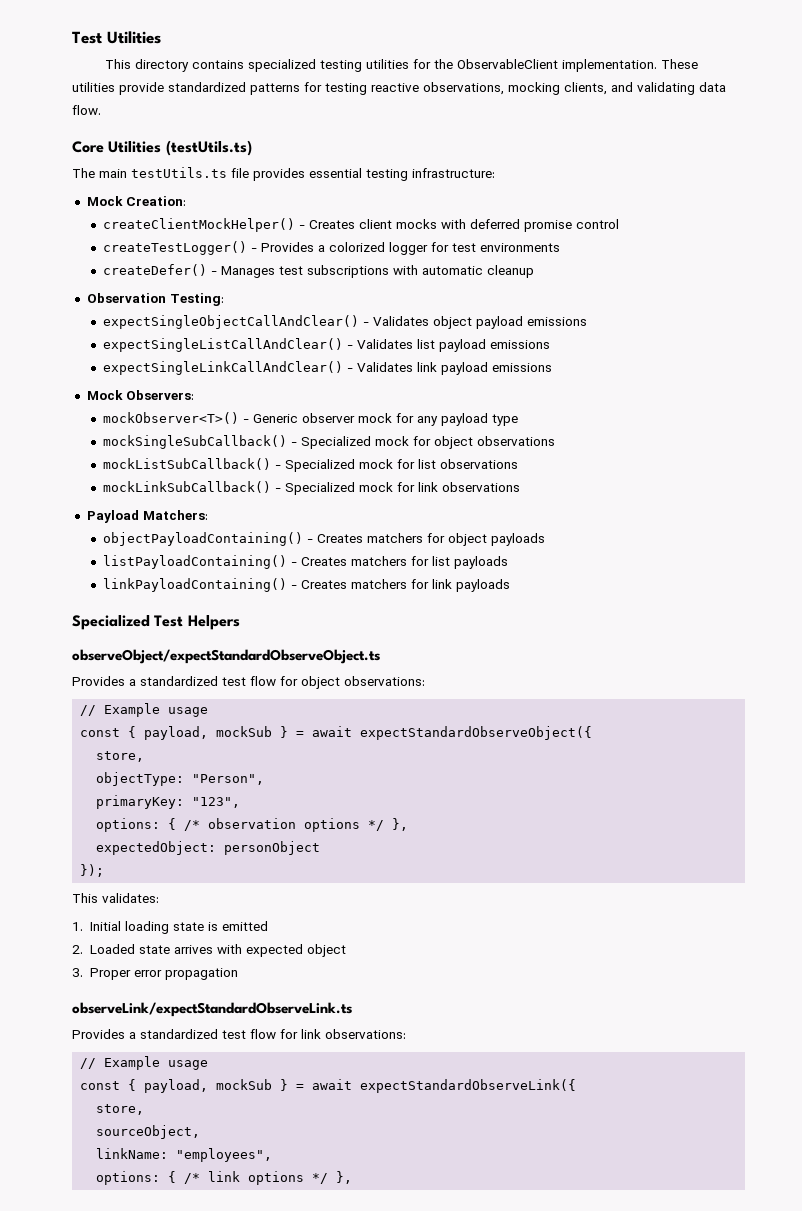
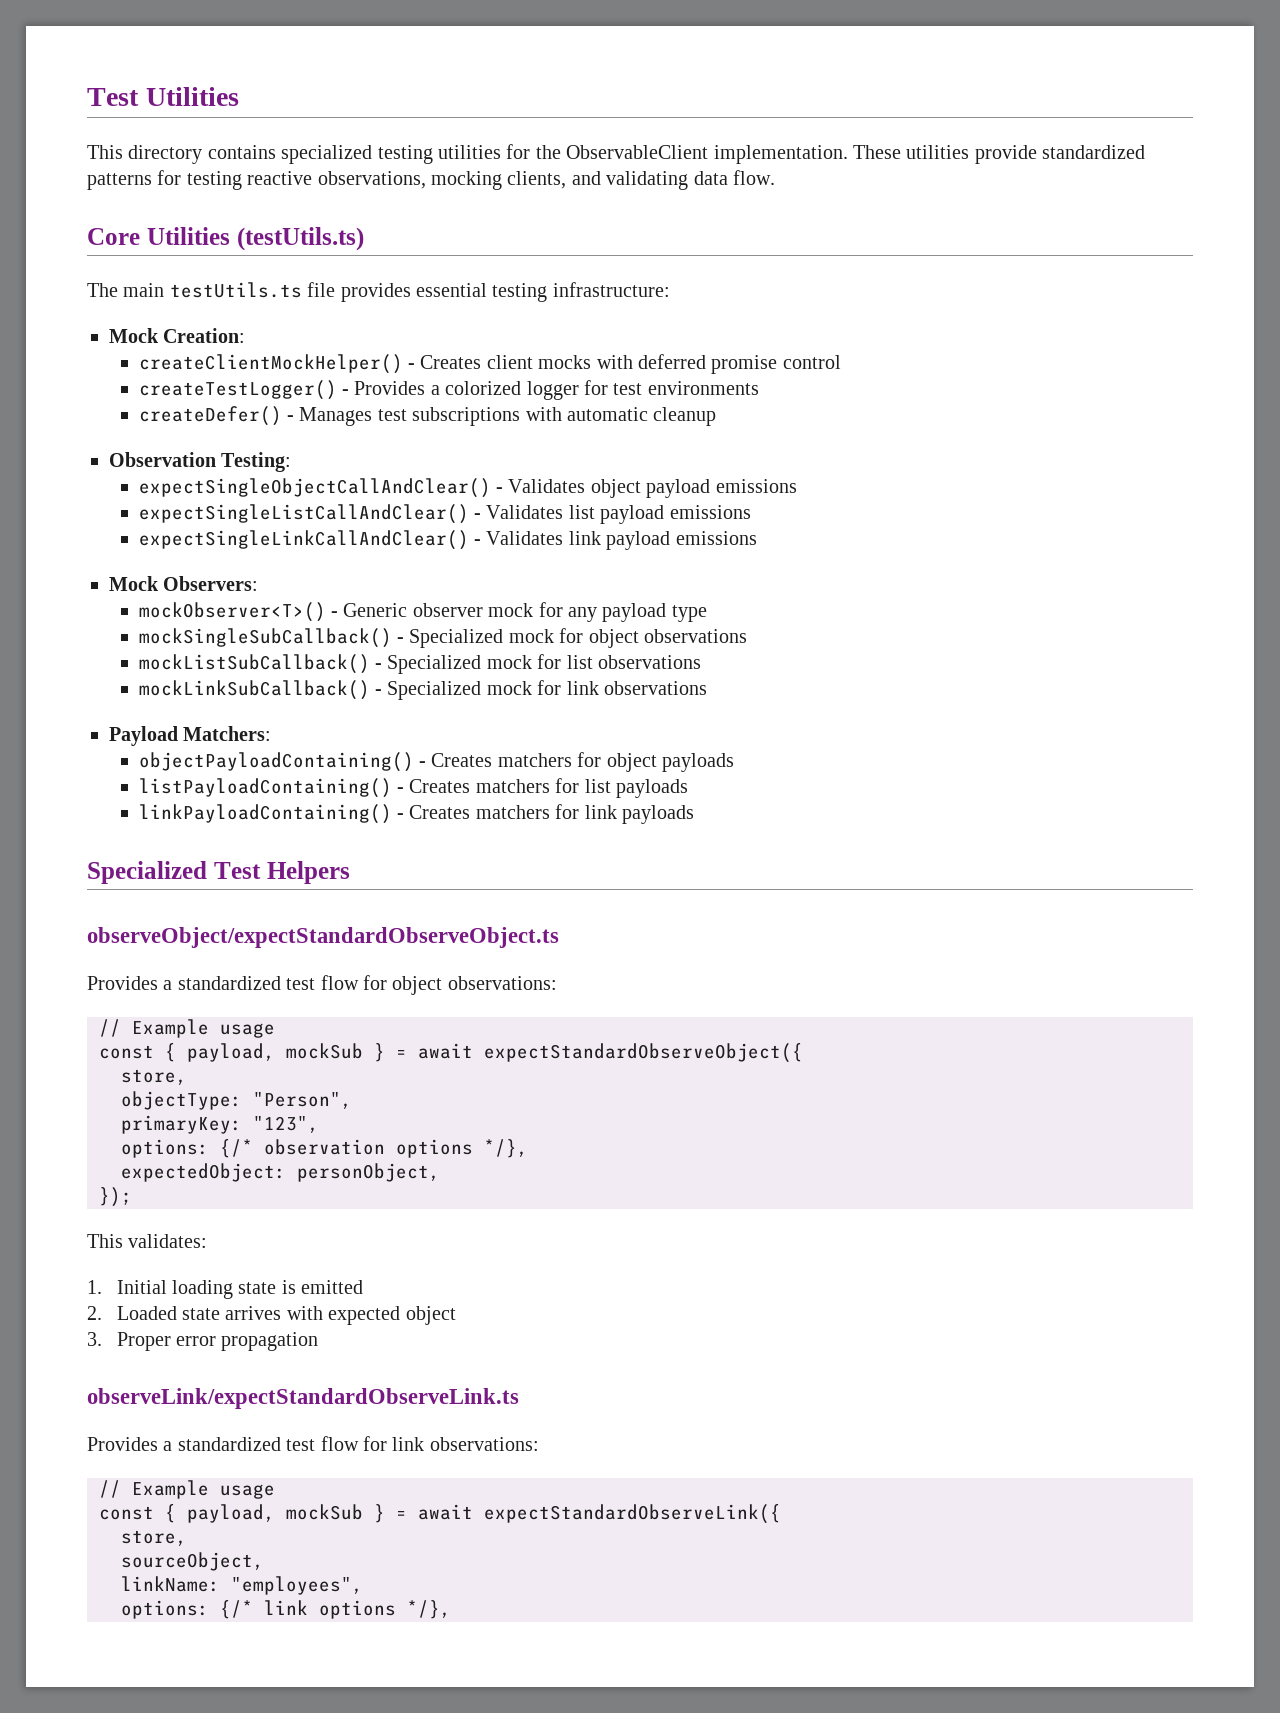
[168,818,409,832] { /* observation options */ }, -> [220,1139,528,1158] {/* observation options */},
[224,841,321,855] personObject -> [297,1163,440,1182] personObject,
[168,1171,353,1185] { /* link options */ }, -> [220,1600,451,1619] {/* link options */},

